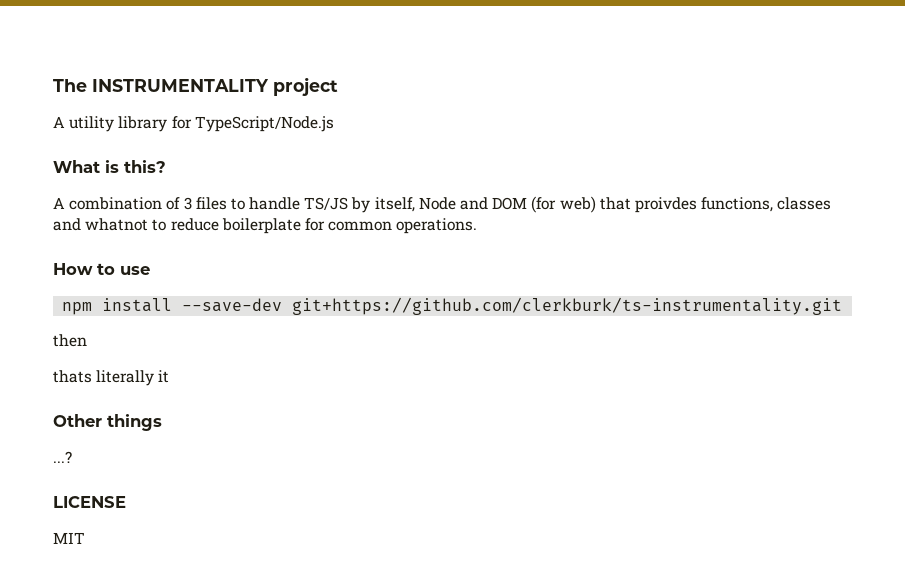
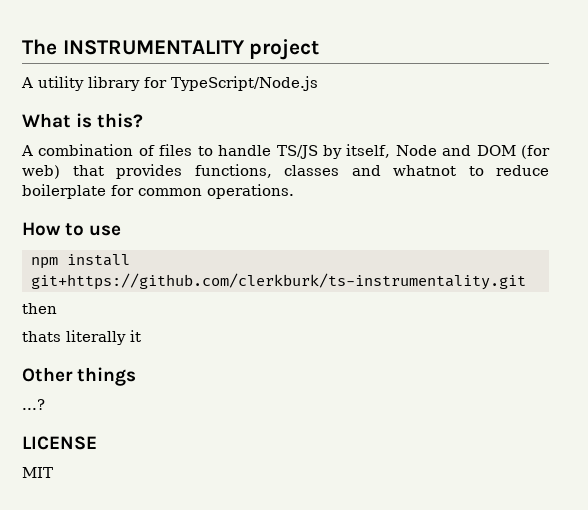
[183,197,192,210] 3 -> (155, 150) none
[634,197,697,213] proivdes -> [116,164,182,179] provides
[182,298,283,312] --save-dev -> (130, 260) none

